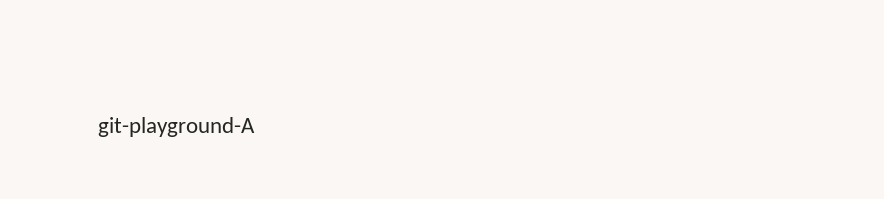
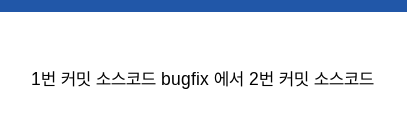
[98,117,255,137] git-playground-A -> [31,71,374,89] 1번 커밋 소스코드 bugfix 에서 2번 커밋 소스코드

